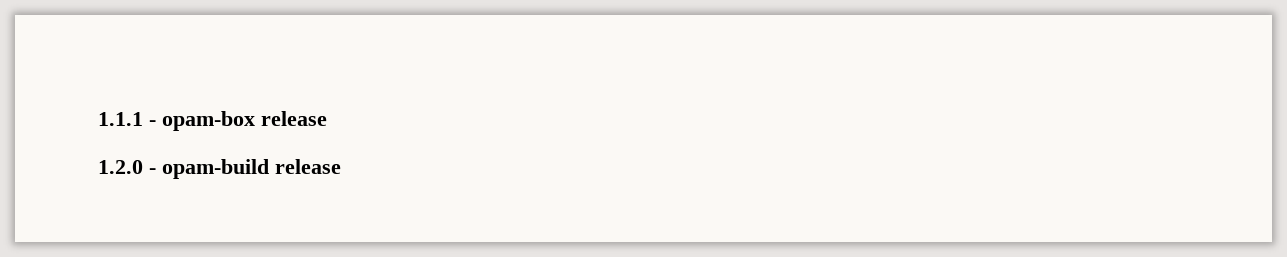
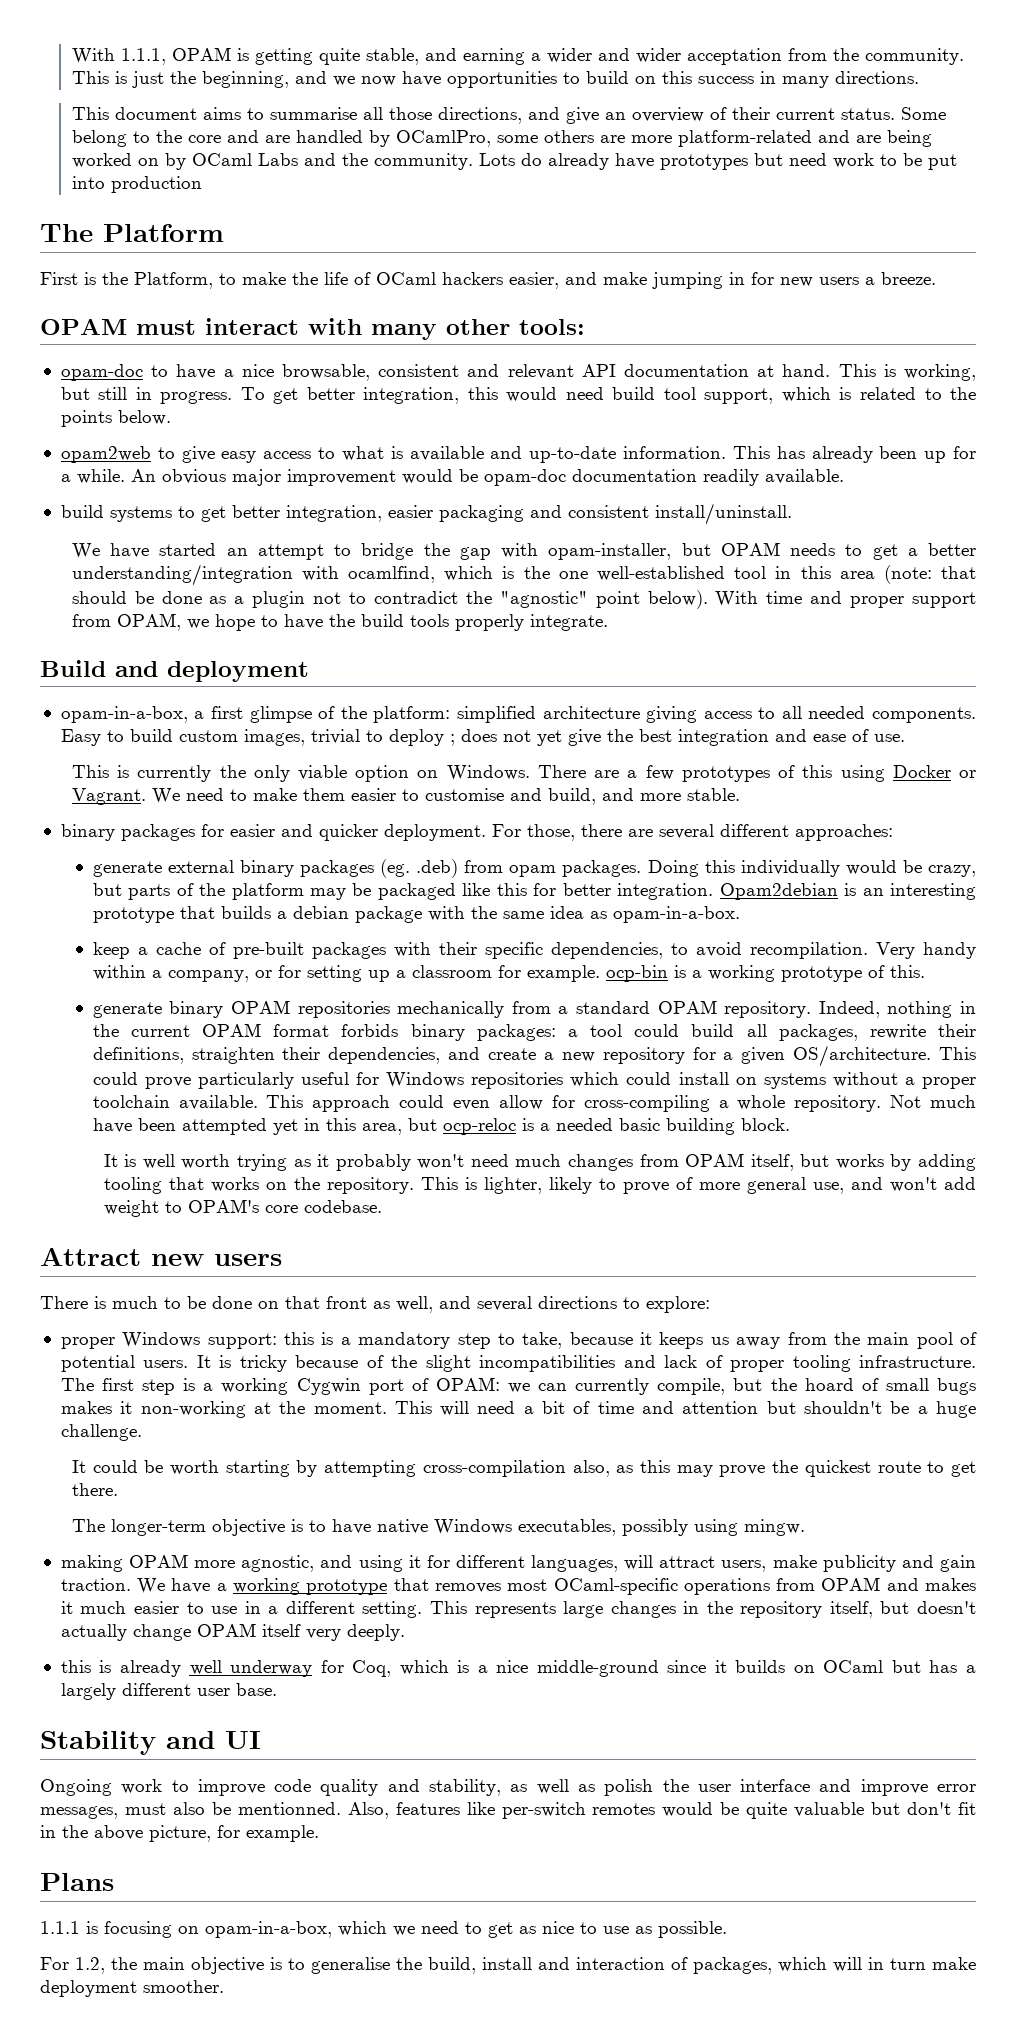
[98,111,327,131] [98,159,341,179] 1.1.1 - opam-box release // 1.2.0 - opam-build release -> [71,47,964,65] [71,71,919,88] [71,107,946,124] [71,130,932,147] [71,153,957,170] [71,176,202,193] [40,224,224,242] [40,272,936,289] [40,318,585,340] [60,364,977,381] [60,387,977,404] [60,410,171,427] [60,446,977,463] [60,469,844,486] [60,503,792,525] [71,542,976,560] [71,564,976,586] [71,590,976,609] [71,613,608,631] [40,660,309,682] [60,706,976,723] [60,729,905,746] [71,765,976,782] [71,788,740,805] [60,824,893,841] [92,859,976,878] [92,883,976,900] [92,906,740,923] [92,942,976,959] [92,965,925,982] [92,1000,977,1018] [92,1023,977,1041] [92,1045,976,1067] [92,1072,976,1089] [92,1095,976,1112] [92,1118,790,1135] [103,1153,976,1171] [103,1177,977,1194] [103,1199,382,1217] [40,1247,282,1266] [40,1296,710,1313] [60,1332,978,1349] [60,1355,977,1372] [60,1377,976,1395] [60,1401,976,1418] [60,1424,142,1441] [71,1460,977,1477] [71,1483,118,1496] [71,1519,805,1536] [60,1554,977,1572] [60,1577,977,1595] [60,1601,977,1618] [60,1623,405,1641] [60,1660,976,1677] [60,1683,277,1700] [40,1731,261,1755] [40,1779,976,1796] [40,1802,976,1819] [40,1825,319,1842] [40,1873,114,1891] [40,1921,727,1938] [40,1957,976,1974] [40,1980,224,1997] With 1.1.1, OPAM is getting quite stable, and earning a wider and wider acceptation from the community. This is just the beginning, and we now have opportunities to build on this success in many directions. // This document aims to summarise all those directions, and give an overview of their current status. Some belong to the core and are handled by OCamlPro, some others are more platform-related and are being worked on by OCaml Labs and the community. Lots do already have prototypes but need work to be put into production // The Platform // First is the Platform, to make the life of OCaml hackers easier, and make jumping in for new users a breeze. // OPAM must interact with many other tools: // opam-doc to have a nice browsable, consistent and relevant API documentation at hand. This is working, but still in progress. To get better integration, this would need build tool support, which is related to the points below. // opam2web to give easy access to what is available and up-to-date information. This has already been up for a while. An obvious major improvement would be opam-doc documentation readily available. // build systems to get better integration, easier packaging and consistent install/uninstall. // We have started an attempt to bridge the gap with opam-installer, but OPAM needs to get a better understanding/integration with ocamlfind, which is the one well-established tool in this area (note: that should be done as a plugin not to contradict the "agnostic" point below). With time and proper support from OPAM, we hope to have the build tools properly integrate. // Build and deployment // opam-in-a-box, a first glimpse of the platform: simplified architecture giving access to all needed components. Easy to build custom images, trivial to deploy ; does not yet give the best integration and ease of use. // This is currently the only viable option on Windows. There are a few prototypes of this using Docker or Vagrant. We need to make them easier to customise and build, and more stable. // binary packages for easier and quicker deployment. For those, there are several different approaches: // generate external binary packages (eg. .deb) from opam packages. Doing this individually would be crazy, but parts of the platform may be packaged like this for better integration. Opam2debian is an interesting prototype that builds a debian package with the same idea as opam-in-a-box. // keep a cache of pre-built packages with their specific dependencies, to avoid recompilation. Very handy within a company, or for setting up a classroom for example. ocp-bin is a working prototype of this. // generate binary OPAM repositories mechanically from a standard OPAM repository. Indeed, nothing in the current OPAM format forbids binary packages: a tool could build all packages, rewrite their definitions, straighten their dependencies, and create a new repository for a given OS/architecture. This could prove particularly useful for Windows repositories which could install on systems without a proper toolchain available. This approach could even allow for cross-compiling a whole repository. Not much have been attempted yet in this area, but ocp-reloc is a needed basic building block. // It is well worth trying as it probably won't need much changes from OPAM itself, but works by adding tooling that works on the repository. This is lighter, likely to prove of more general use, and won't add weight to OPAM's core codebase. // Attract new users // There is much to be done on that front as well, and several directions to explore: // proper Windows support: this is a mandatory step to take, because it keeps us away from the main pool of potential users. It is tricky because of the slight incompatibilities and lack of proper tooling infrastructure. The first step is a working Cygwin port of OPAM: we can currently compile, but the hoard of small bugs makes it non-working at the moment. This will need a bit of time and attention but shouldn't be a huge challenge. // It could be worth starting by attempting cross-compilation also, as this may prove the quickest route to get there. // The longer-term objective is to have native Windows executables, possibly using mingw. // making OPAM more agnostic, and using it for different languages, will attract users, make publicity and gain traction. We have a working prototype that removes most OCaml-specific operations from OPAM and makes it much easier to use in a different setting. This represents large changes in the repository itself, but doesn't actually change OPAM itself very deeply. // this is already well underway for Coq, which is a nice middle-ground since it builds on OCaml but has a largely different user base. // Stability and UI // Ongoing work to improve code quality and stability, as well as polish the user interface and improve error messages, must also be mentionned. Also, features like per-switch remotes would be quite valuable but don't fit in the above picture, for example. // Plans // 1.1.1 is focusing on opam-in-a-box, which we need to get as nice to use as possible. // For 1.2, the main objective is to generalise the build, install and interaction of packages, which will in turn make deployment smoother.

